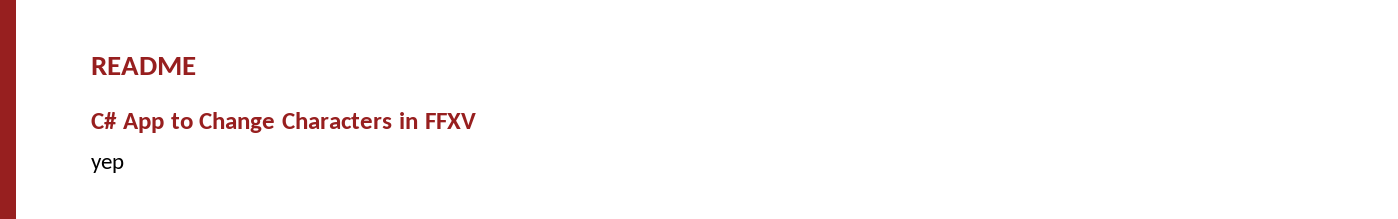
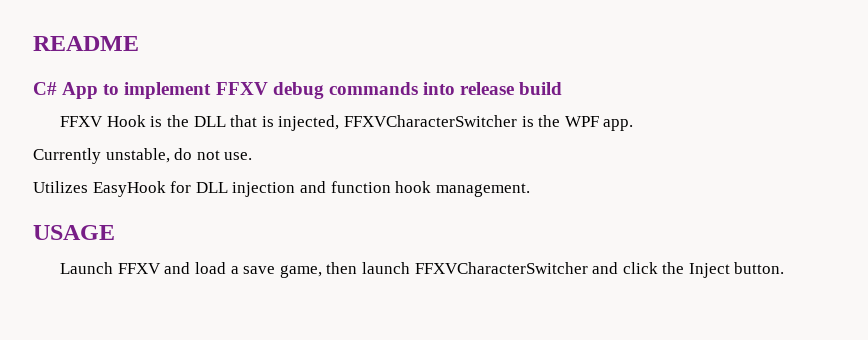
[199,112,476,133] [91,158,124,173] Change Characters in FFXV // yep -> [124,82,563,99] [60,115,634,131] [33,148,253,164] [33,181,530,197] [33,225,115,240] [60,262,785,278] implement FFXV debug commands into release build // FFXV Hook is the DLL that is injected, FFXVCharacterSwitcher is the WPF app. // Currently unstable, do not use. // Utilizes EasyHook for DLL injection and function hook management. // USAGE // Launch FFXV and load a save game, then launch FFXVCharacterSwitcher and click the Inject button.

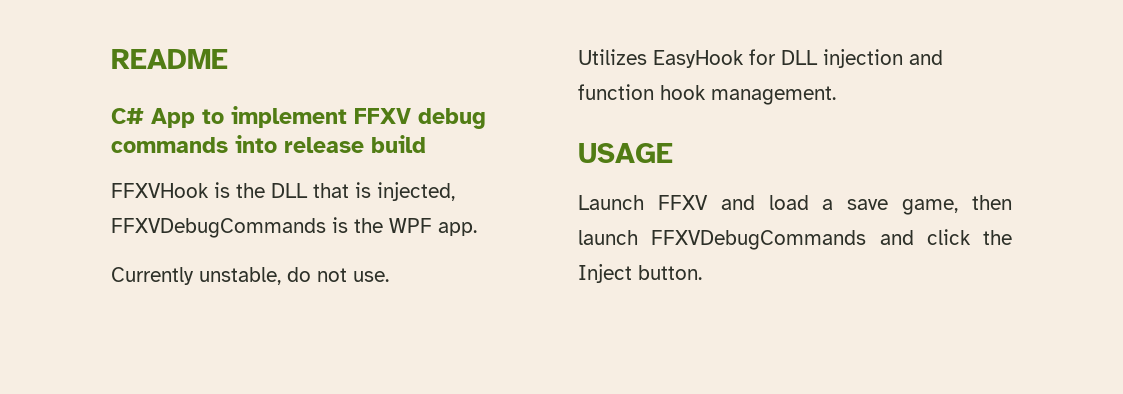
[60,115,146,127] FFXV Hook -> [111,183,209,198] FFXVHook
[343,115,517,127] FFXVCharacterSwitcher -> [111,218,326,238] FFXVDebugCommands
[414,262,588,274] FFXVCharacterSwitcher -> [651,230,867,250] FFXVDebugCommands

